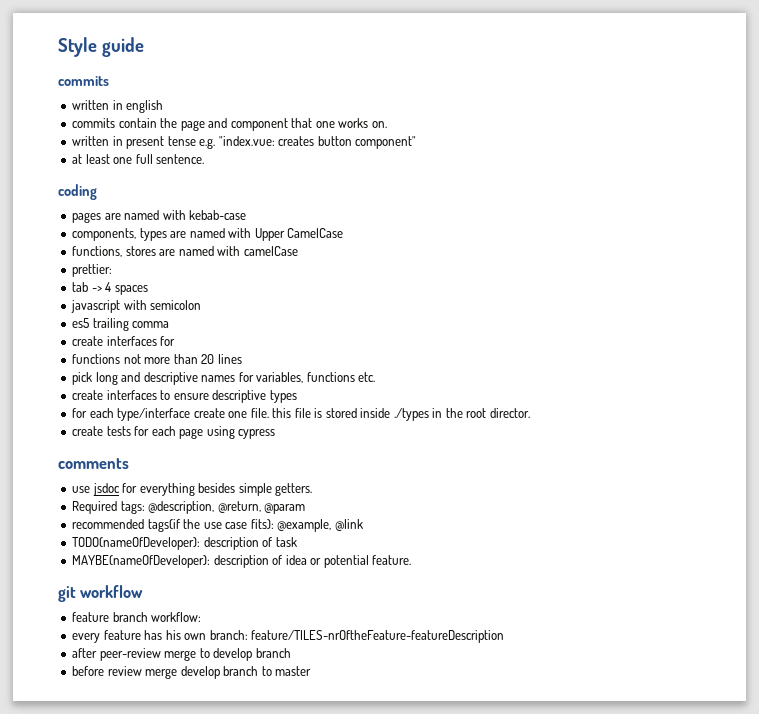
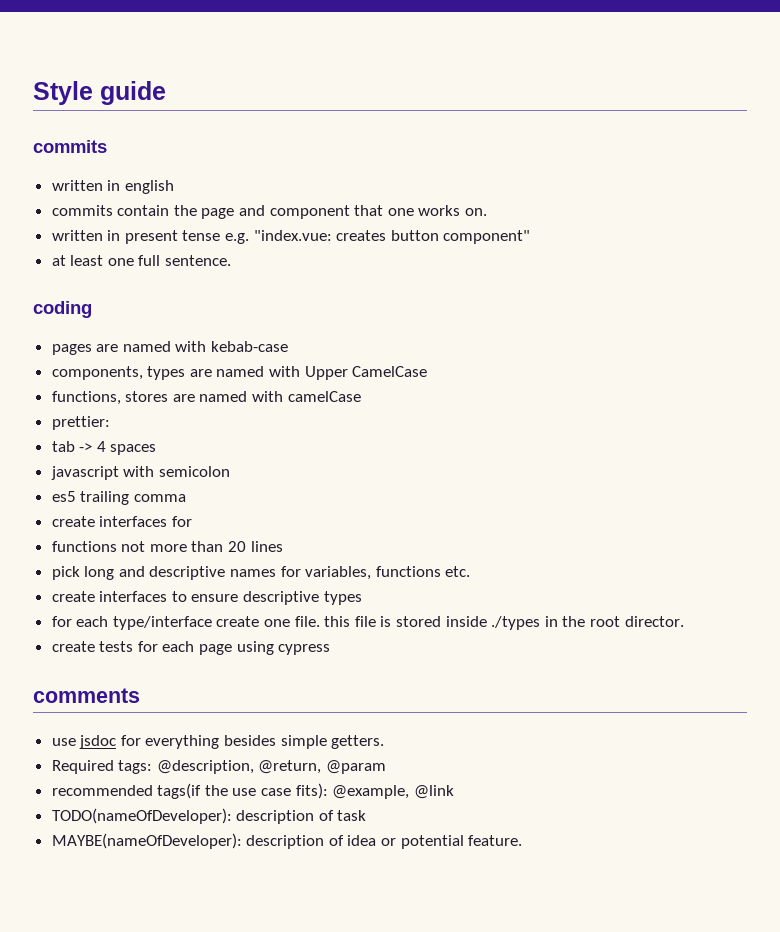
[58,585,144,602] [72,612,202,622] [72,630,505,643] [72,648,291,661] [72,666,312,679] // git workflow // feature branch workflow: // every feature has his own branch: feature/TILES-nrOftheFeature-featureDescription // after peer-review merge to develop branch // before review merge develop branch to master -> (523, 840) none

